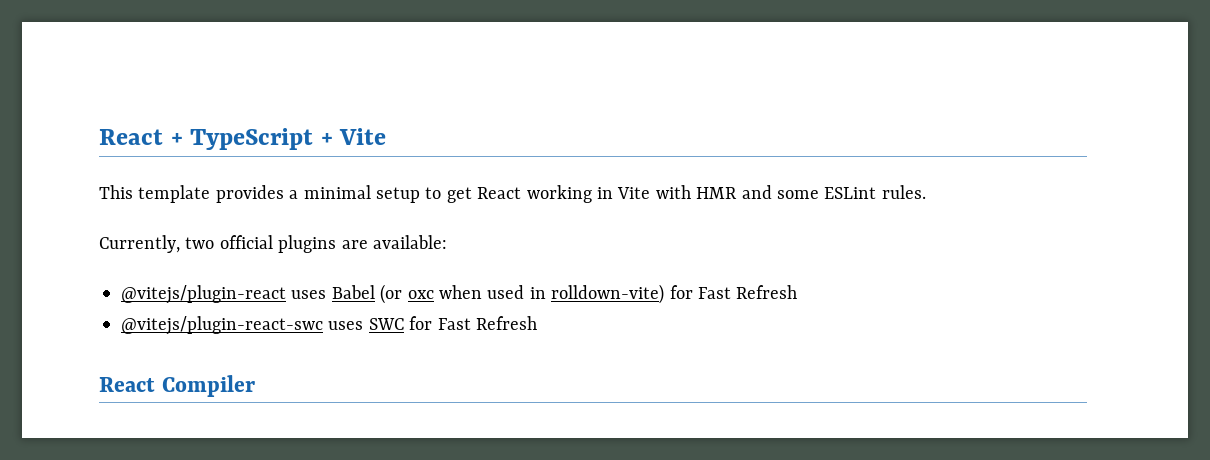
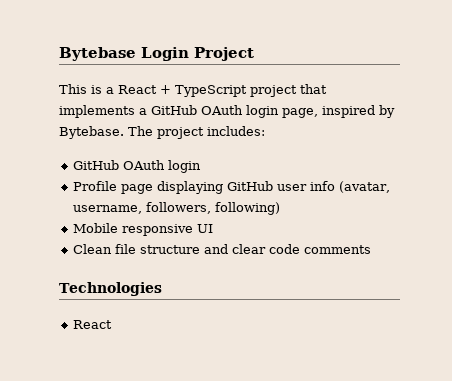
[99,128,387,150] [99,185,926,203] [99,235,447,253] [121,284,798,304] [121,316,537,335] [99,375,255,397] React + TypeScript + Vite // This template provides a minimal setup to get React working in Vite with HMR and some ESLint rules. // Currently, two official plugins are available: // @vitejs/plugin-react uses Babel (or oxc when used in rolldown-vite) for Fast Refresh // @vitejs/plugin-react-swc uses SWC for Fast Refresh // React Compiler -> [59,47,254,61] [59,84,327,97] [59,105,395,118] [59,126,265,139] [72,160,201,173] [72,181,390,194] [72,202,280,215] [72,223,213,236] [72,244,371,254] [59,282,162,296] [72,320,112,329] Bytebase Login Project // This is a React + TypeScript project that implements a GitHub OAuth login page, inspired by Bytebase. The project includes: // GitHub OAuth login // Profile page displaying GitHub user info (avatar, username, followers, following) // Mobile responsive UI // Clean file structure and clear code comments // Technologies // React

